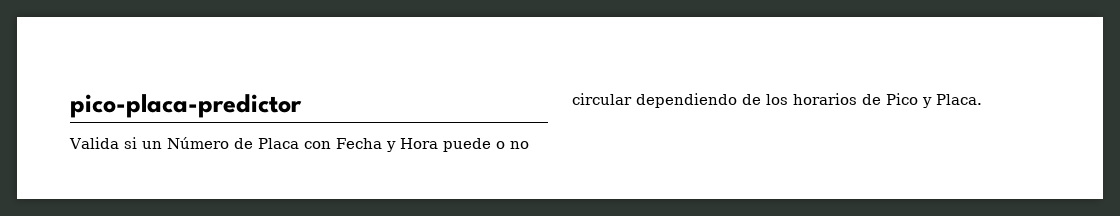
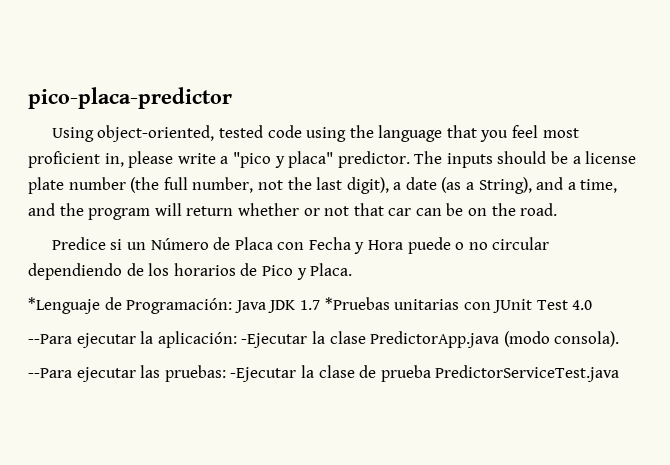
[69,137,119,149] Valida -> [51,125,579,142] [28,151,637,168] [28,177,618,194] [28,203,558,220] [51,237,106,250] Using object-oriented, tested code using the language that you feel most proficient in, please write a "pico y placa" predictor. The inputs should be a license plate number (the full number, not the last digit), a date (as a String), and a time, and the program will return whether or not that car can be on the road. // Predice
(982, 99) none -> [28,297,593,314] [28,331,620,348] [28,365,620,382] // *Lenguaje de Programación: Java JDK 1.7 *Pruebas unitarias con JUnit Test 4.0 // --Para ejecutar la aplicación: -Ejecutar la clase PredictorApp.java (modo consola). // --Para ejecutar las pruebas: -Ejecutar la clase de prueba PredictorServiceTest.java

